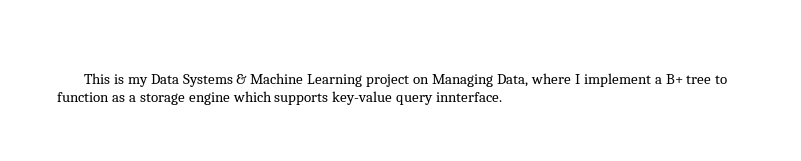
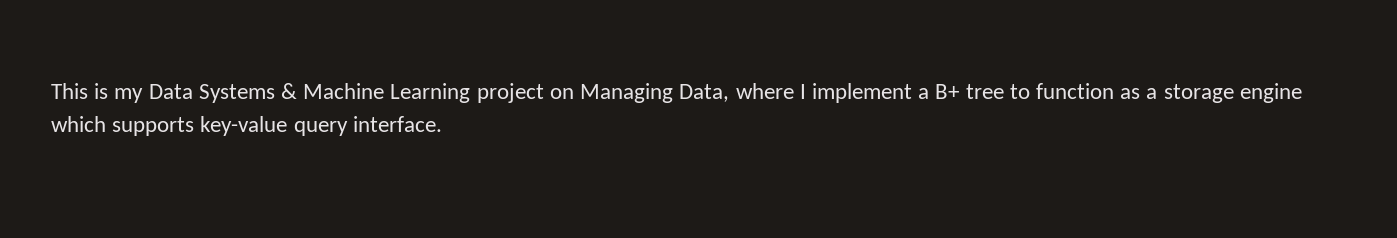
[436,92,503,102] innterface. -> [352,116,442,132] interface.

